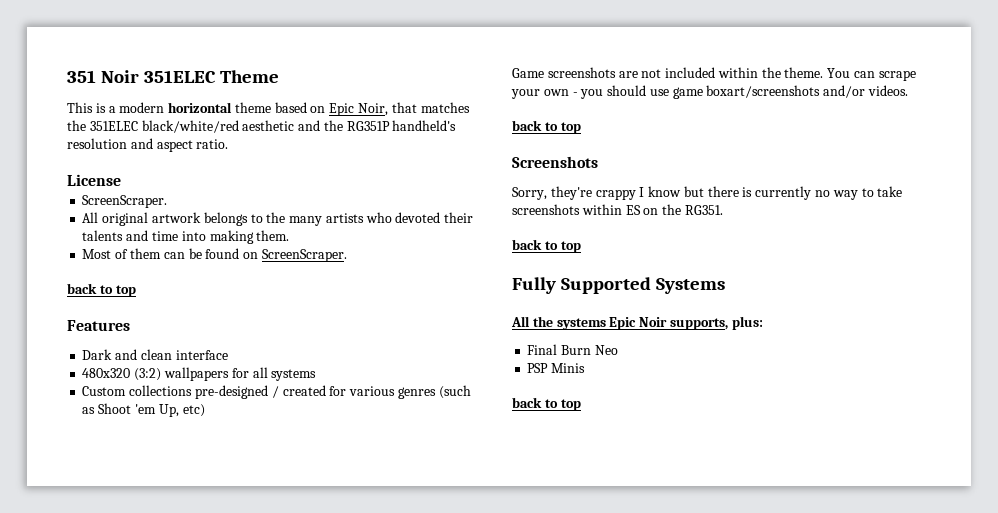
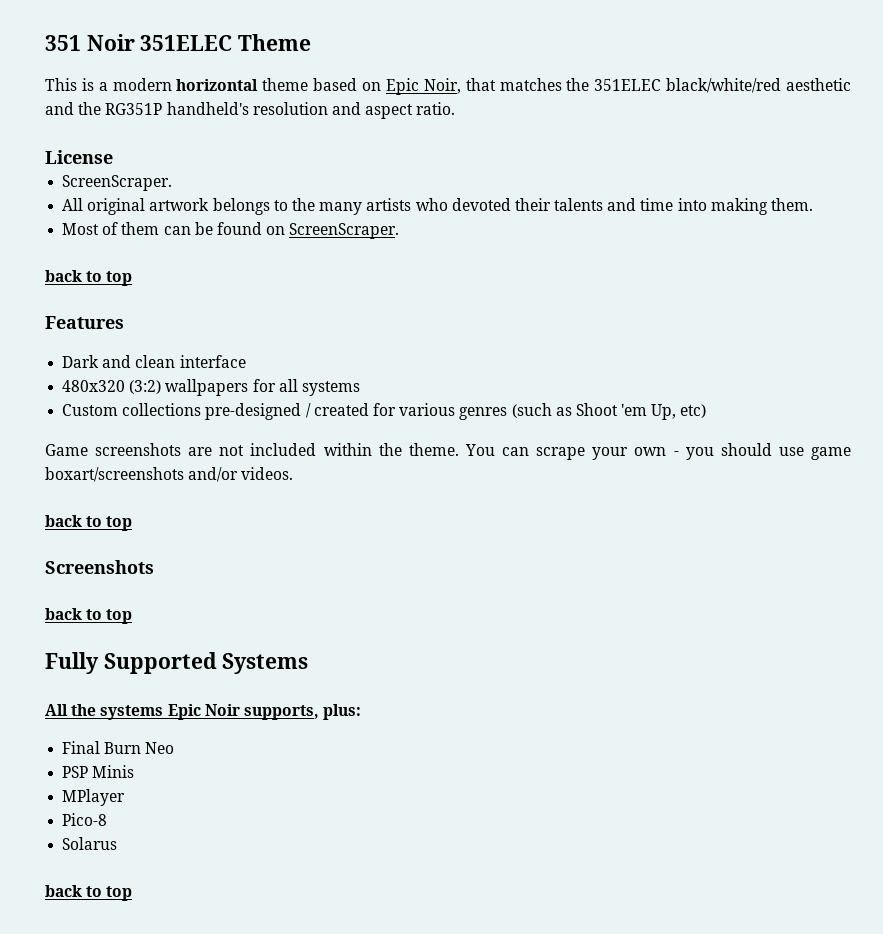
[512,186,903,200] [512,204,723,215] // Sorry, they're crappy I know but there is currently no way to take screenshots within ES on the RG351. -> (154, 567) none
(586, 368) none -> [62,789,126,806] [62,813,108,826] [62,837,118,850] // MPlayer // Pico-8 // Solarus

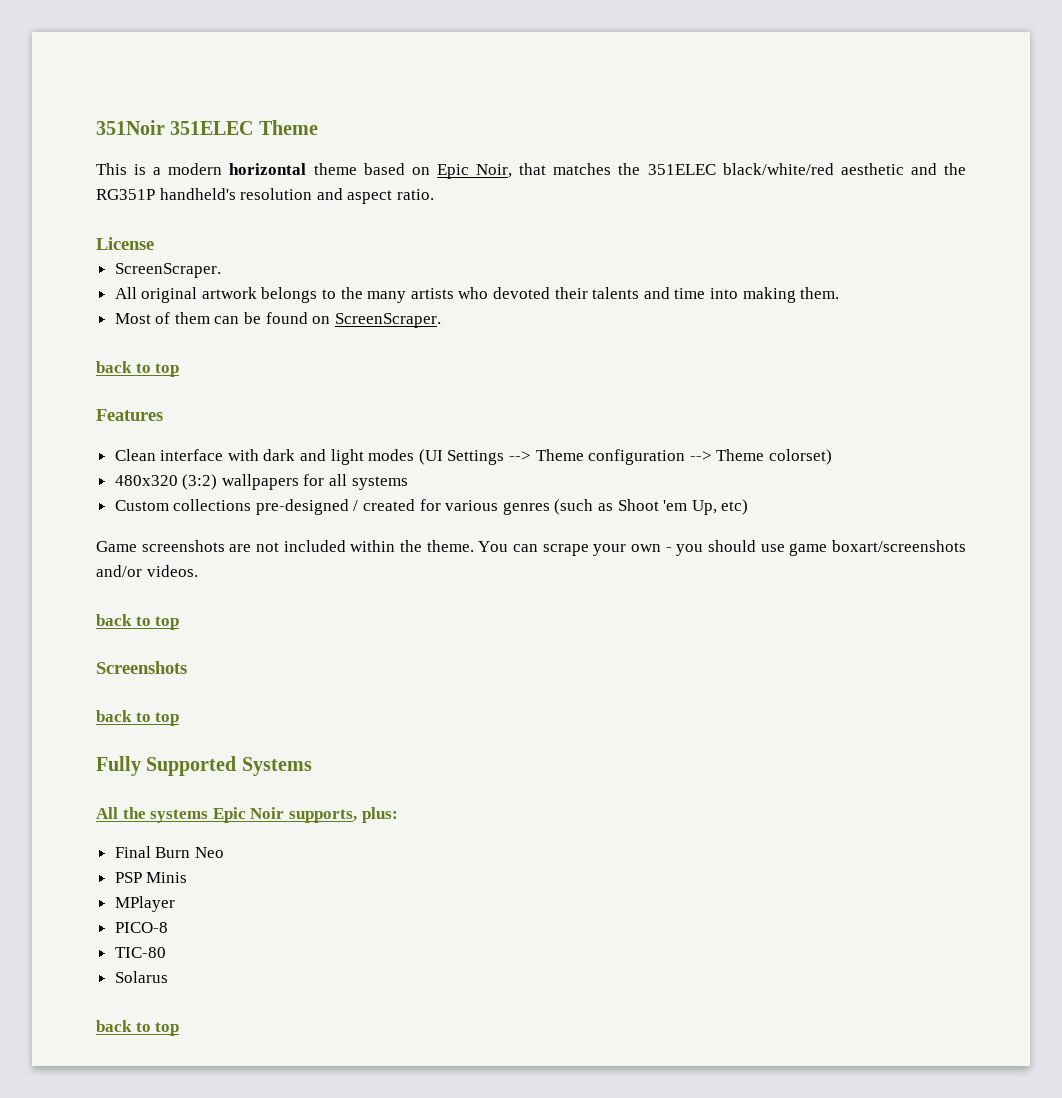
[45,34,135,51] 351 Noir -> [96,120,165,135] 351Noir
[62,355,246,368] Dark and clean interface -> [114,449,832,465] Clean interface with dark and light modes (UI Settings --> Theme configuration --> Theme colorset)
[62,813,108,826] Pico-8 -> [114,922,168,933] [114,947,166,958] PICO-8 // TIC-80

